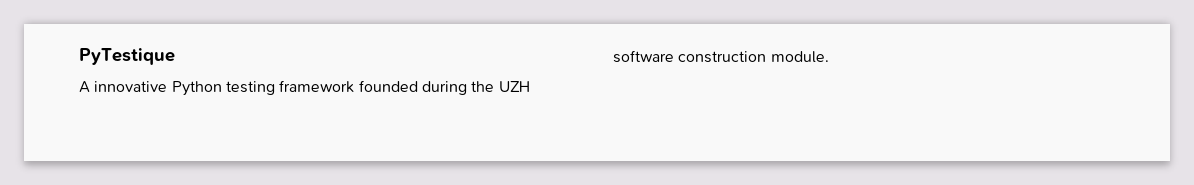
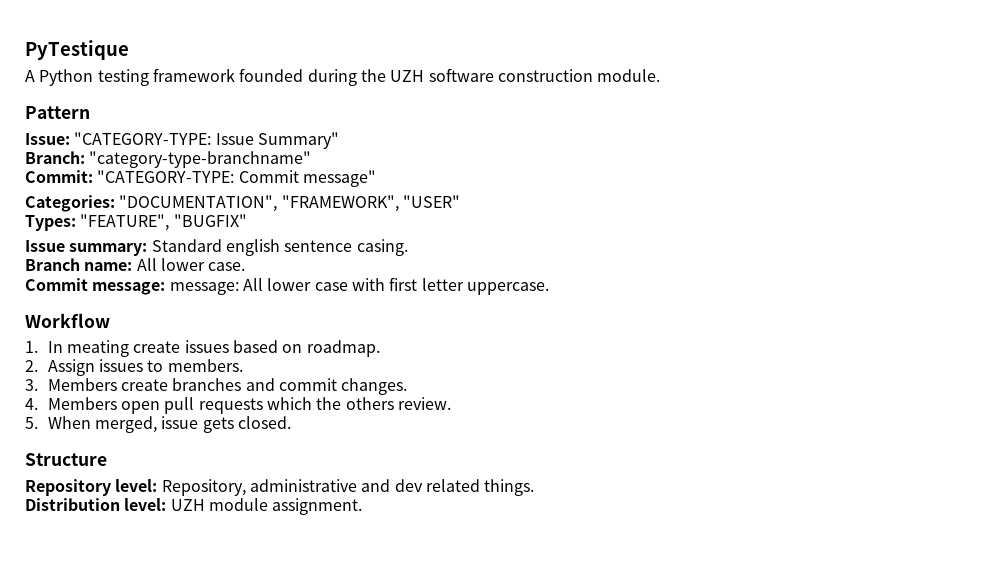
[94,81,168,92] innovative -> (35, 76) none
(829, 57) none -> [25,106,90,119] [25,132,339,149] [25,151,312,168] [25,170,376,187] [25,195,460,212] [25,214,247,231] [25,239,408,256] [25,258,246,271] [25,277,549,295] [25,313,110,328] [25,340,380,357] [25,359,243,376] [25,378,408,395] [25,397,452,414] [25,416,292,433] [25,453,107,466] [25,479,535,496] [25,498,363,515] // Pattern // Issue: "CATEGORY-TYPE: Issue Summary" // Branch: "category-type-branchname" // Commit: "CATEGORY-TYPE: Commit message" // Categories: "DOCUMENTATION", "FRAMEWORK", "USER" // Types: "FEATURE", "BUGFIX" // Issue summary: Standard english sentence casing. // Branch name: All lower case. // Commit message: message: All lower case with first letter uppercase. // Workflow // 1. In meating create issues based on roadmap. // 2. Assign issues to members. // 3. Members create branches and commit changes. // 4. Members open pull requests which the others review. // 5. When merged, issue gets closed. // Structure // Repository level: Repository, administrative and dev related things. // Distribution level: UZH module assignment.

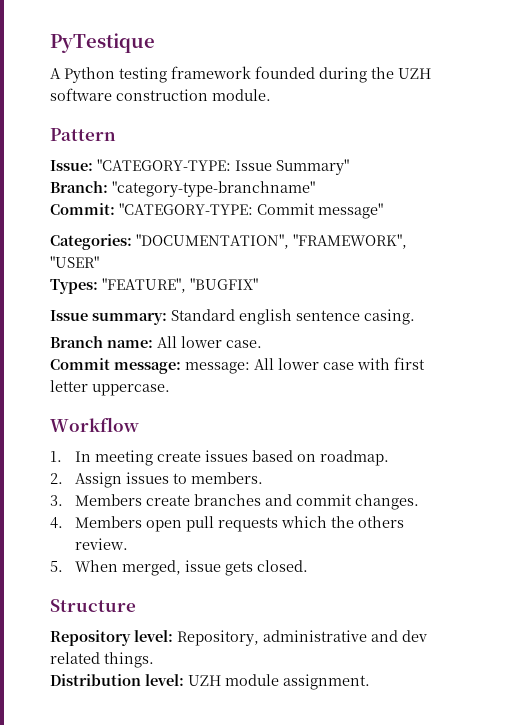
[67,340,130,357] meating -> [95,450,154,466] meeting

